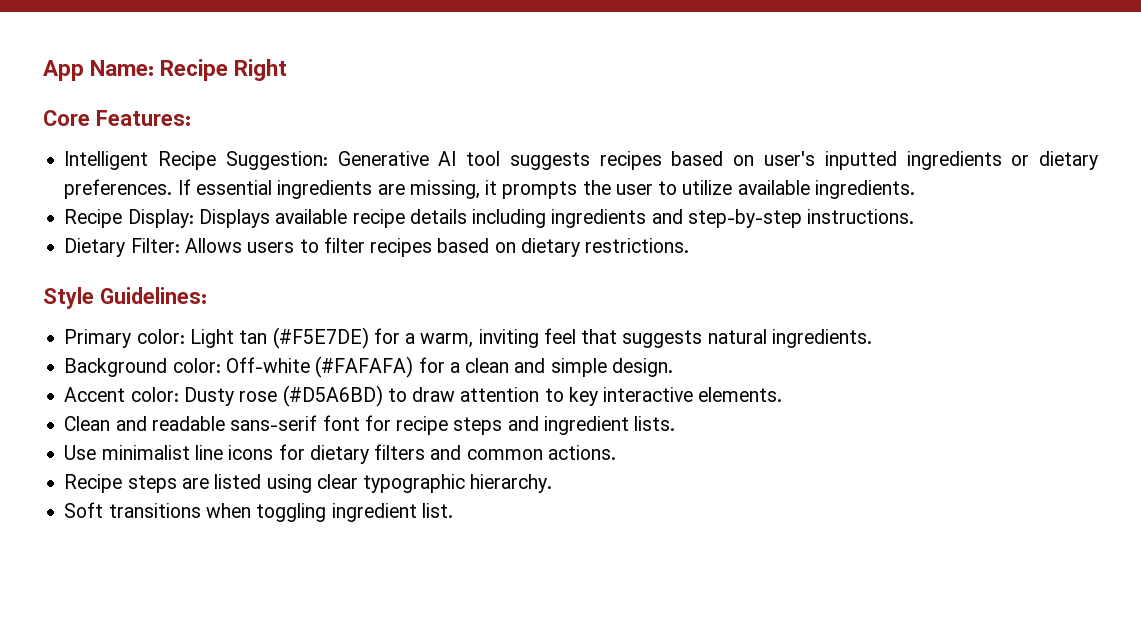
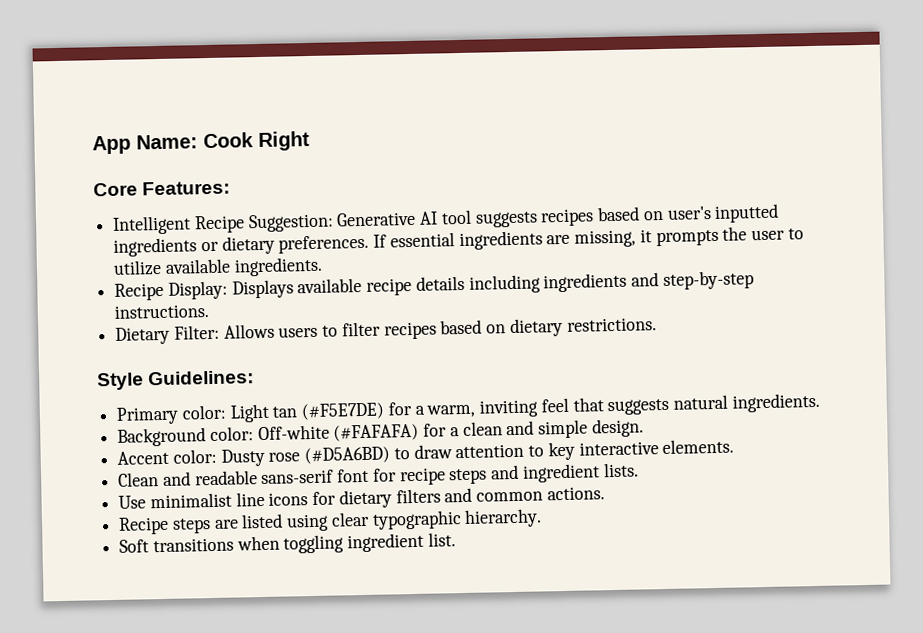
[160,59,229,81] Recipe -> [203,132,254,149] Cook

